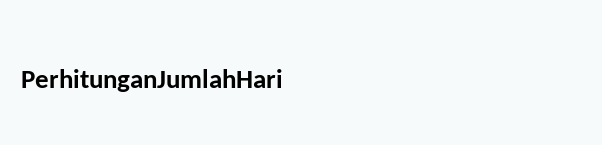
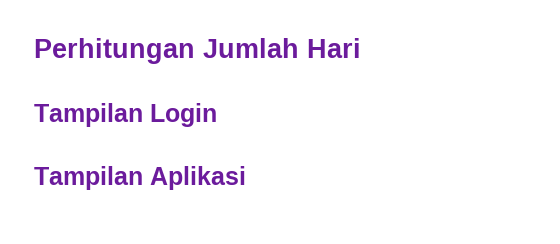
[21,69,283,92] PerhitunganJumlahHari -> [34,38,361,64] [34,103,217,127] [34,166,246,190] Perhitungan Jumlah Hari // Tampilan Login // Tampilan Aplikasi

